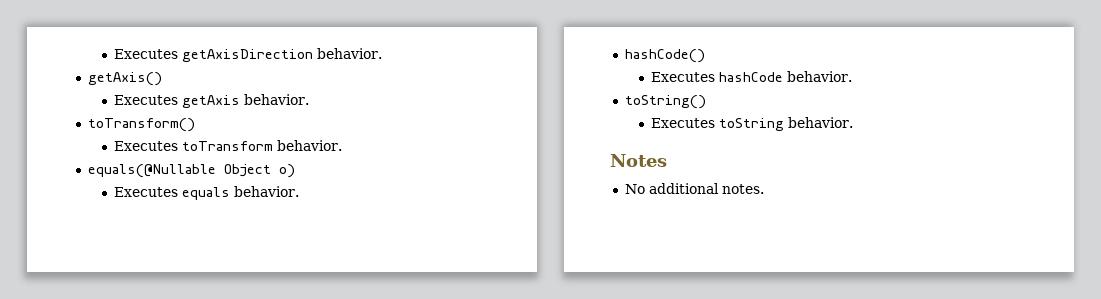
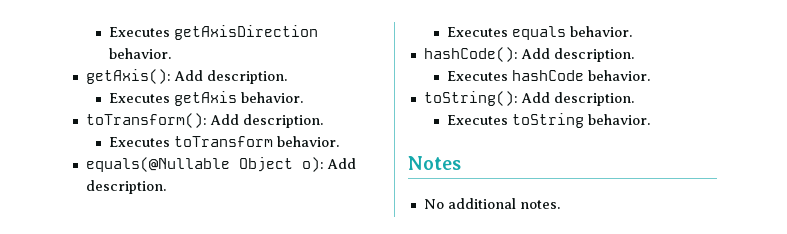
[87,72,162,86] getAxis() -> [85,69,287,84] getAxis(): Add description.
[87,118,195,132] toTransform() -> [85,113,323,128] toTransform(): Add description.
[278,164,295,178] o) -> [301,157,356,172] [85,180,166,194] o): Add description.
[624,49,705,63] hashCode() -> [423,47,634,62] hashCode(): Add description.
[624,95,706,109] toString() -> [423,91,634,106] toString(): Add description.

